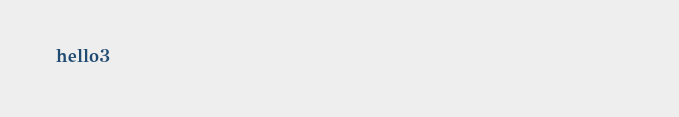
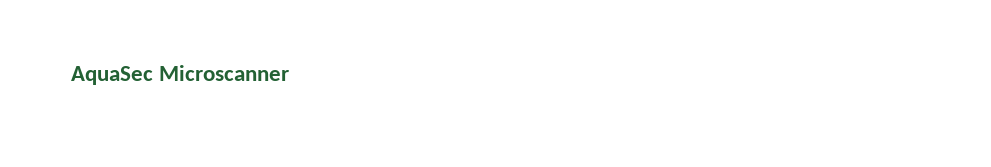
[56,49,110,62] hello3 -> [71,65,290,85] AquaSec Microscanner

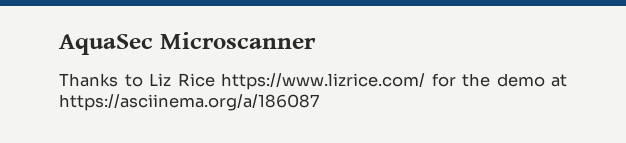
(290, 73) none -> [59,73,567,90] [59,94,319,111] // Thanks to Liz Rice https://www.lizrice.com/ for the demo at https://asciinema.org/a/186087

